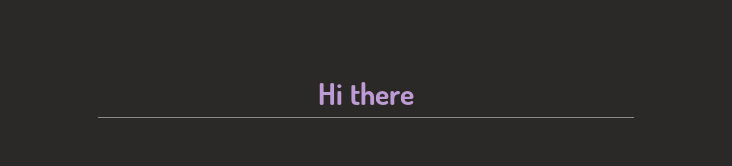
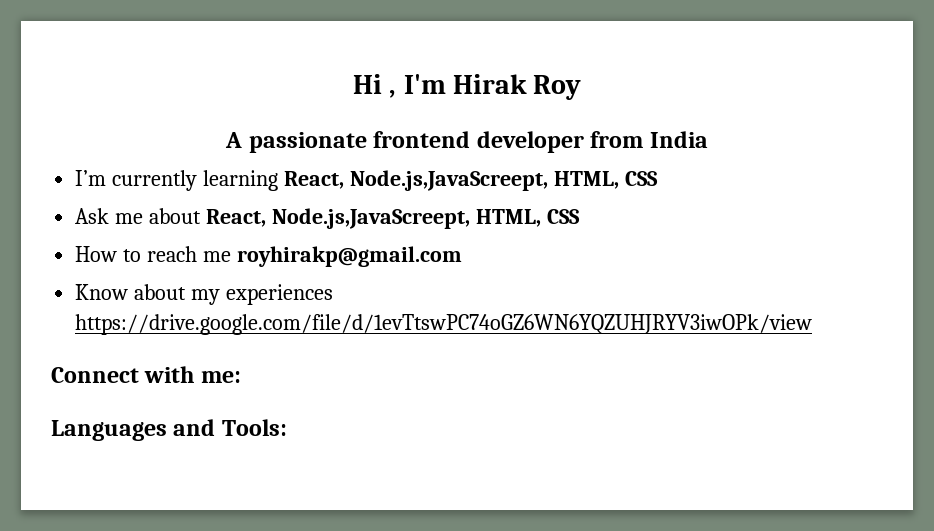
[350,82,415,105] there -> [389,74,582,100] [225,131,708,153] [75,170,658,191] [75,208,580,229] [75,246,462,267] [75,284,334,305] [75,314,813,335] [51,366,241,383] [51,419,287,441] , I'm Hirak Roy // A passionate frontend developer from India // I’m currently learning React, Node.js,JavaScreept, HTML, CSS // Ask me about React, Node.js,JavaScreept, HTML, CSS // How to reach me royhirakp@gmail.com // Know about my experiences https://drive.google.com/file/d/1evTtswPC74oGZ6WN6YQZUHJRYV3iwOPk/view // Connect with me: // Languages and Tools:

